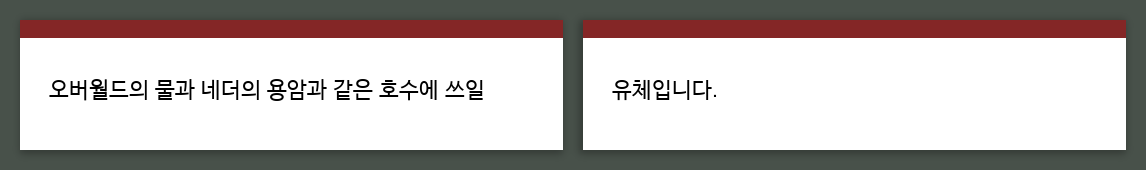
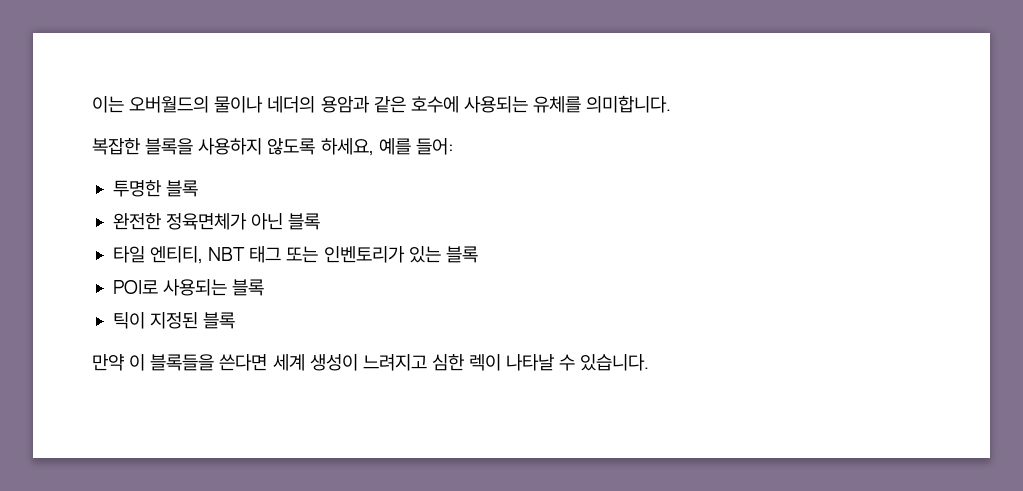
[49,79,195,101] 오버월드의 물과 -> [92,96,264,113] 이는 오버월드의 물이나
[445,79,718,101] 쓰일 유체입니다. -> [463,95,672,113] [92,138,454,156] [112,180,199,197] [112,213,321,230] [112,246,478,264] [112,279,265,296] [112,312,236,329] [92,354,650,371] 사용되는 유체를 의미합니다. // 복잡한 블록을 사용하지 않도록 하세요, 예를 들어: // 투명한 블록 // 완전한 정육면체가 아닌 블록 // 타일 엔티티, NBT 태그 또는 인벤토리가 있는 블록 // POI로 사용되는 블록 // 틱이 지정된 블록 // 만약 이 블록들을 쓴다면 세계 생성이 느려지고 심한 렉이 나타날 수 있습니다.

